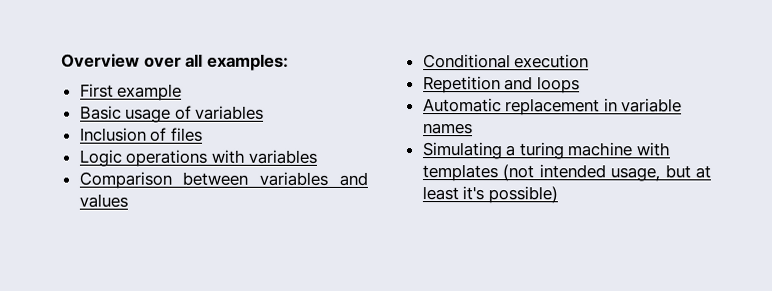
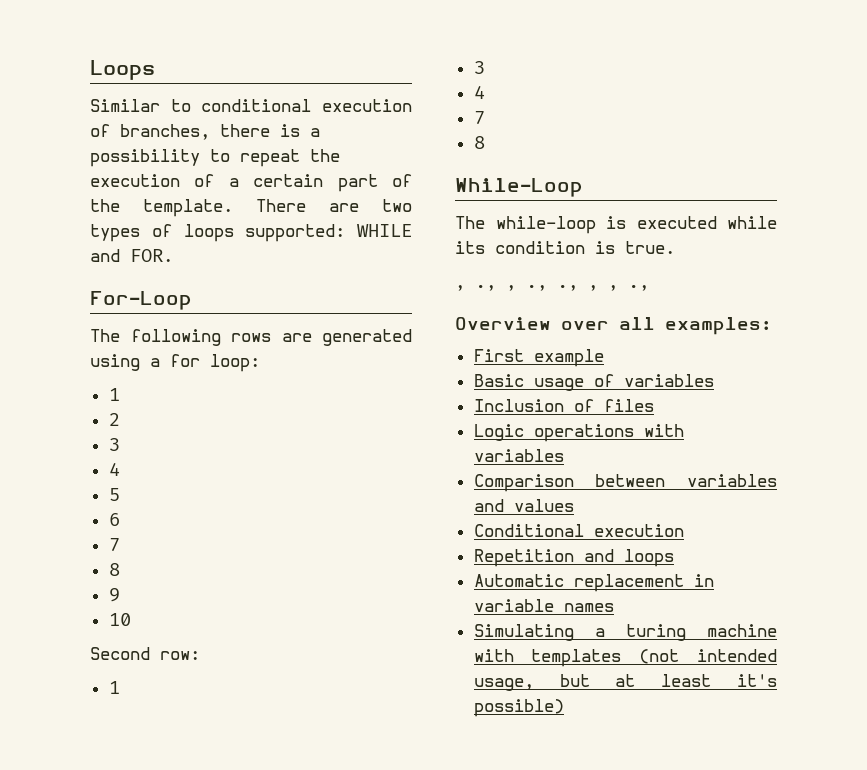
(61, 60) none -> [90,60,155,80] [90,99,412,112] [90,124,320,140] [90,149,340,167] [90,174,412,192] [90,199,412,217] [90,224,412,242] [90,249,173,262] [90,291,192,310] [90,329,412,346] [90,354,260,372] [108,388,120,401] [108,413,120,426] [108,438,120,451] [108,462,120,476] [108,488,120,501] [108,513,120,526] [108,538,120,551] [108,563,120,576] [108,588,120,602] [108,613,131,626] [90,647,200,660] [108,681,120,694] [473,61,485,74] [473,85,485,99] [473,111,485,124] [473,136,485,149] [455,178,583,197] [455,216,777,234] [455,241,675,254] [455,285,649,291] Loops // Similar to conditional execution of branches, there is a possibility to repeat the execution of a certain part of the template. There are two types of loops supported: WHILE and FOR. // For-Loop // The following rows are generated using a for loop: // 1 // 2 // 3 // 4 // 5 // 6 // 7 // 8 // 9 // 10 // Second row: // 1 // 3 // 4 // 7 // 8 // While-Loop // The while-loop is executed while its condition is true. // , ., , ., ., , , ., //

